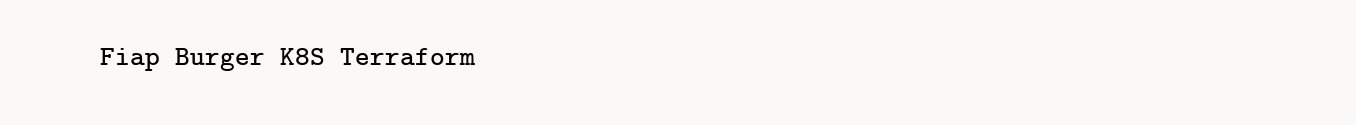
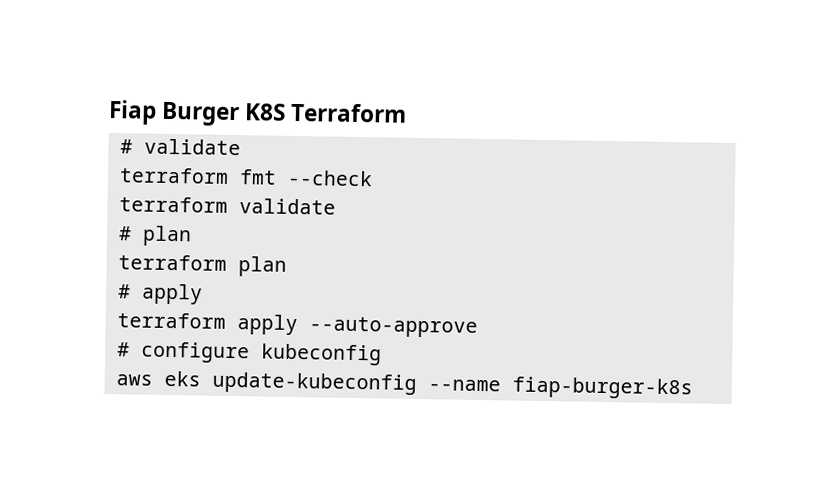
(476, 57) none -> [119,138,241,156] [118,167,373,187] [118,196,336,215] [118,225,192,247] [117,254,287,277] [117,283,203,305] [116,312,478,338] [116,341,382,366] [115,370,693,400] // # validate // terraform fmt --check // terraform validate // # plan // terraform plan // # apply // terraform apply --auto-approve // # configure kubeconfig // aws eks update-kubeconfig --name fiap-burger-k8s

